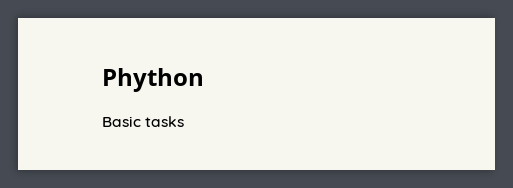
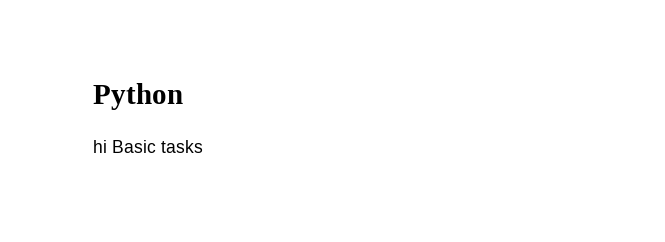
[102,68,204,92] Phython // -> [93,83,183,110] [93,140,107,153] Python // hi

